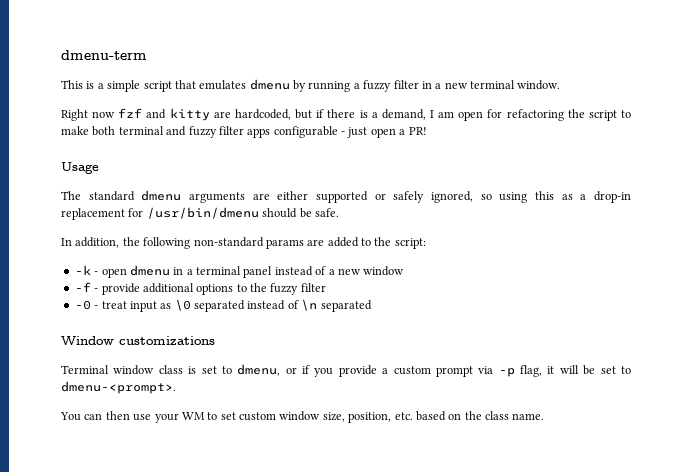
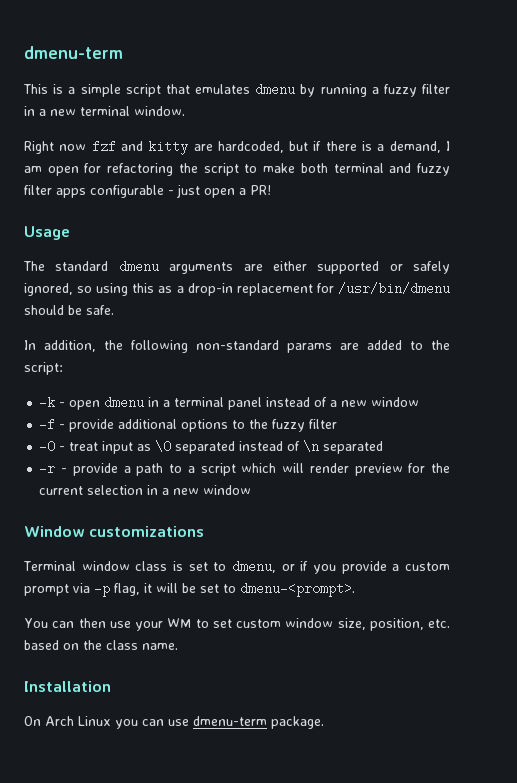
(372, 306) none -> [39,462,450,476] [39,485,252,495] // -r - provide a path to a script which will render preview for the current selection in a new window
(545, 416) none -> [24,681,111,692] [24,716,324,729] // Installation // On Arch Linux you can use dmenu-term package.

